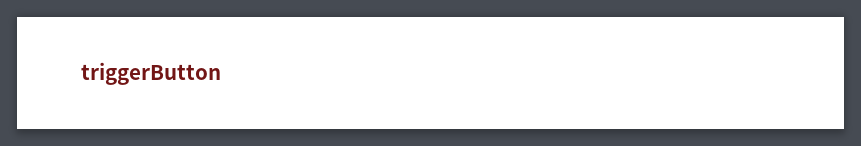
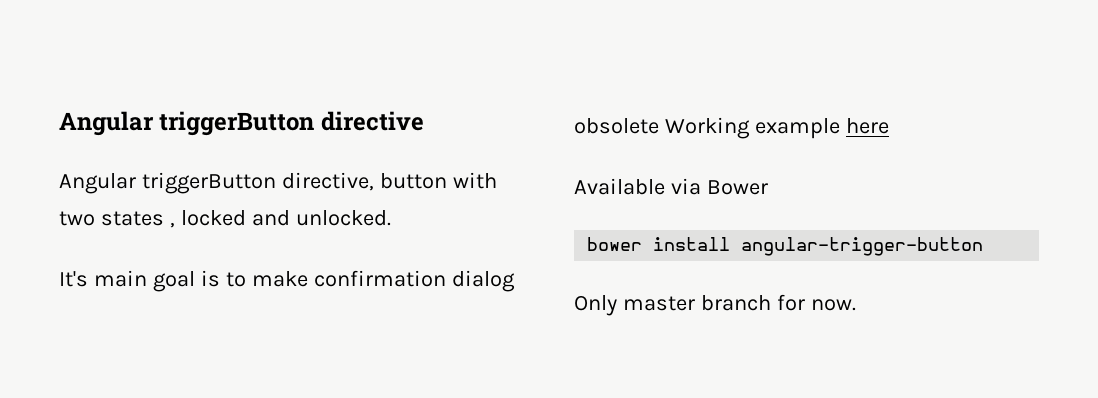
[81,62,221,85] triggerButton -> [59,111,424,136] [59,172,497,194] [59,210,391,228] [59,270,515,292] [574,117,889,139] [574,178,768,195] [587,237,984,256] [574,294,856,316] Angular triggerButton directive // Angular triggerButton directive, button with two states , locked and unlocked. // It's main goal is to make confirmation dialog obsolete Working example here // Available via Bower // bower install angular-trigger-button // Only master branch for now.

